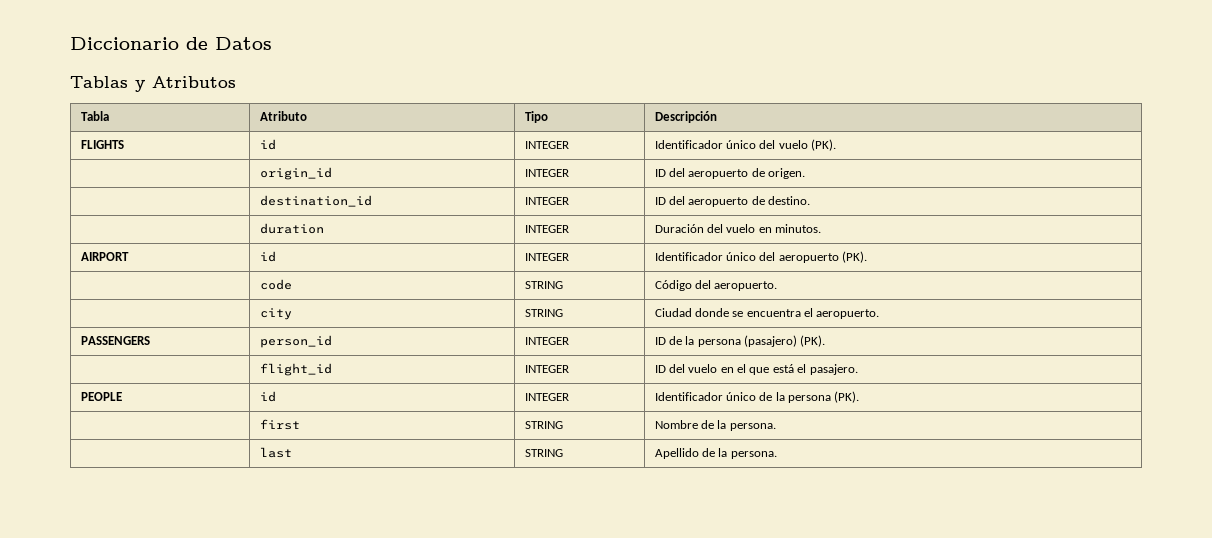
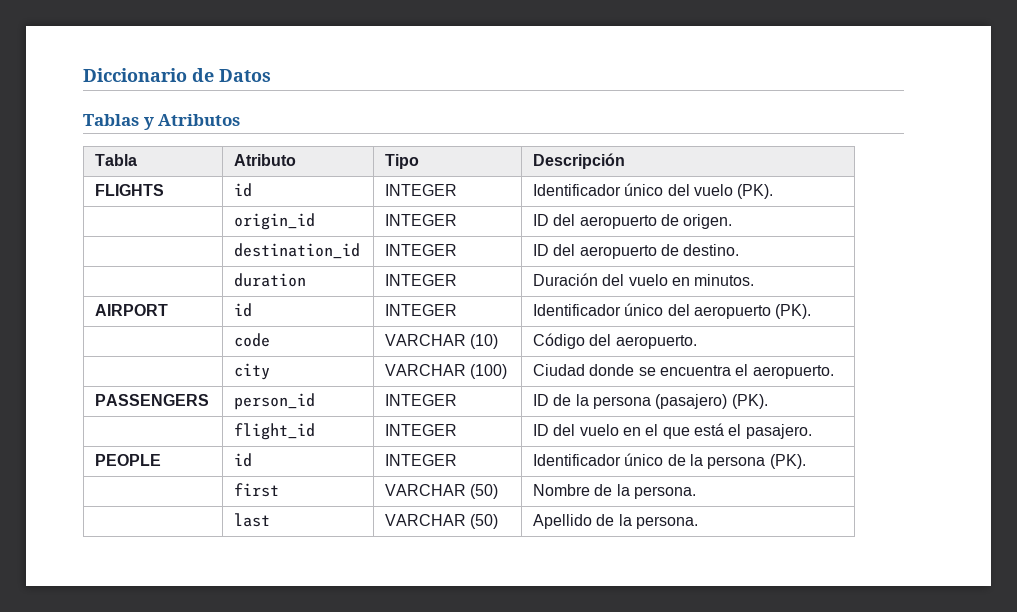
[524,281,563,289] STRING -> [385,334,499,349] VARCHAR (10)
[524,309,563,317] STRING -> [385,364,508,379] VARCHAR (100)
[524,421,563,429] STRING -> [385,484,499,499] VARCHAR (50)
[524,449,563,457] STRING -> [385,514,499,529] VARCHAR (50)

